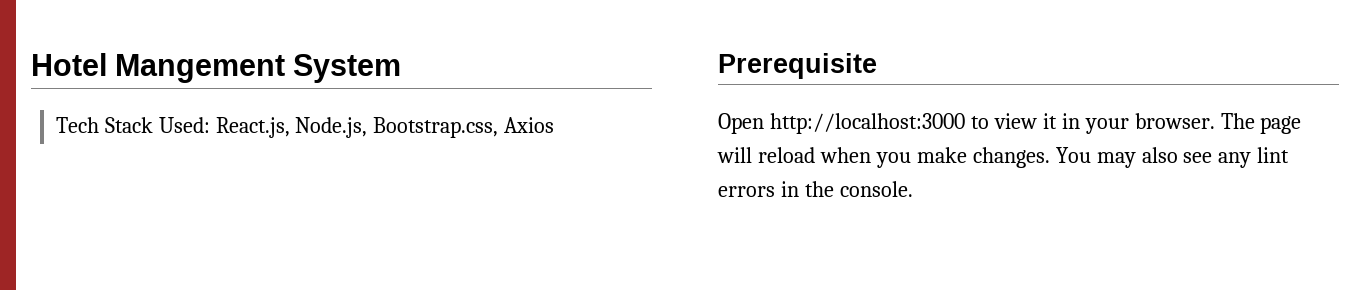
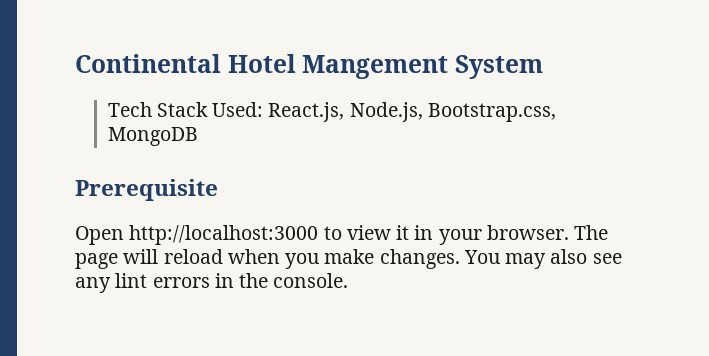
(31, 64) none -> [75,54,221,73] Continental
[504,117,555,133] Axios -> [107,127,198,146] MongoDB

